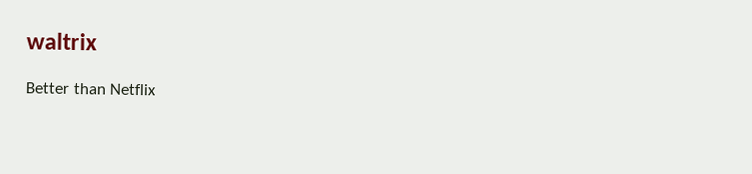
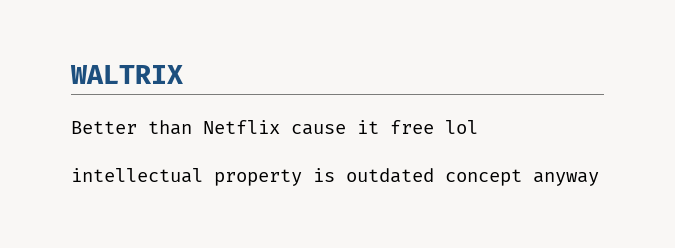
[26,32,97,51] waltrix -> [70,65,183,84] WALTRIX
(158, 89) none -> [291,120,478,135] [71,168,599,186] cause it free lol // intellectual property is outdated concept anyway

